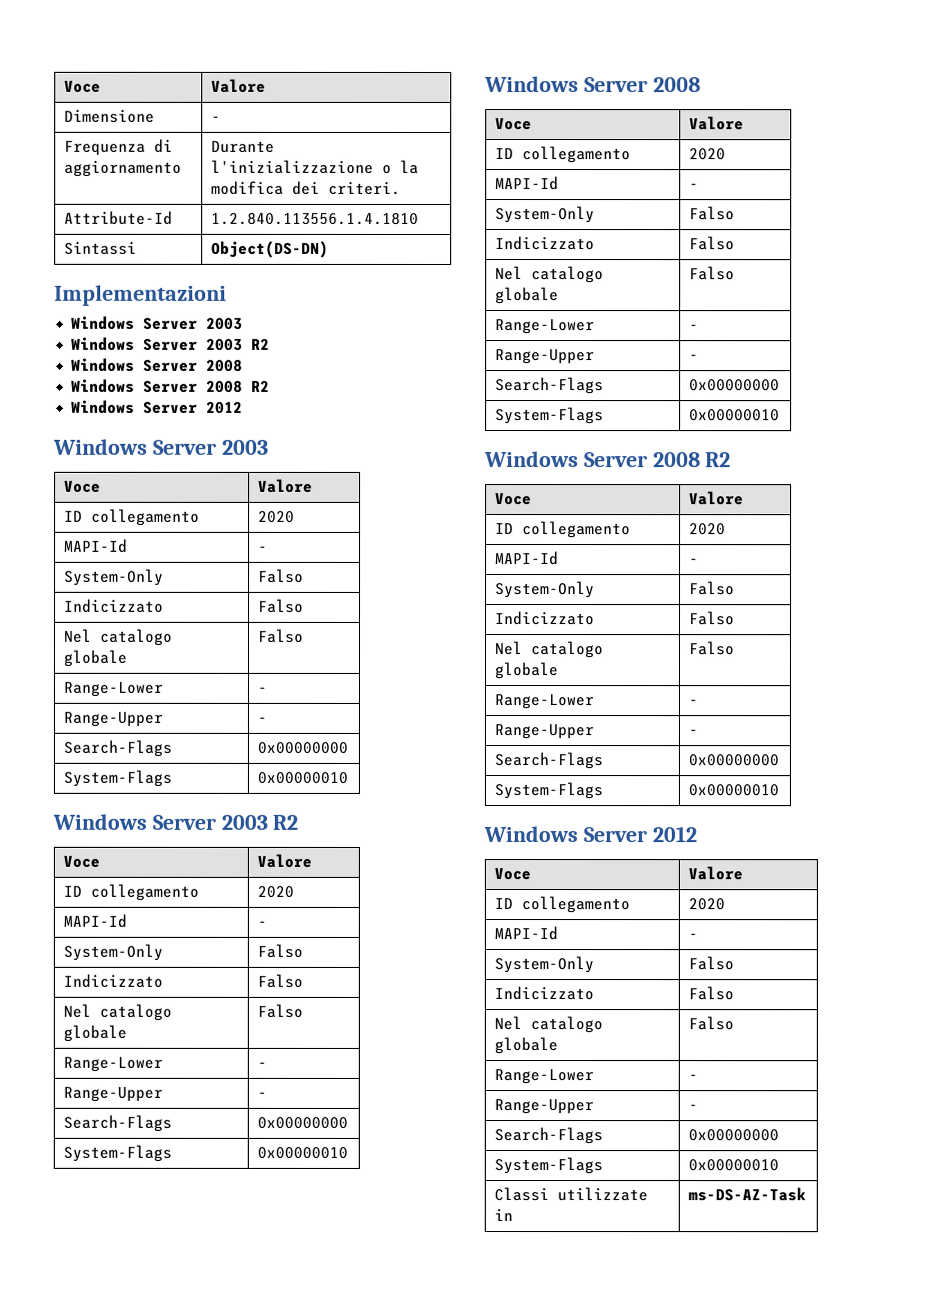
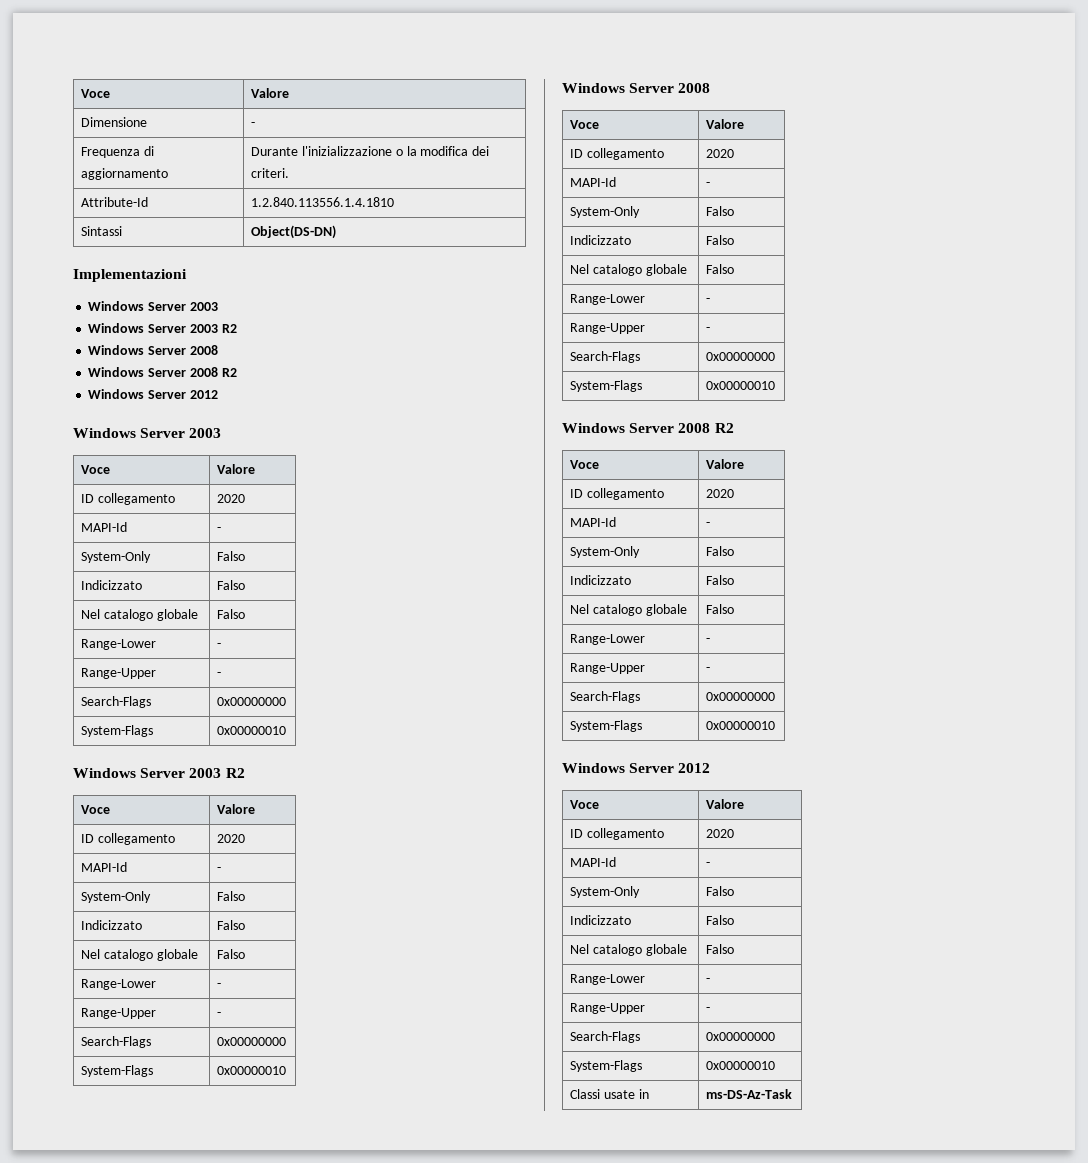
[557,1187,649,1202] utilizzate -> [604,1090,636,1099] usate
[688,1187,807,1202] ms-DS-AZ-Task -> [706,1089,793,1099] ms-DS-Az-Task

